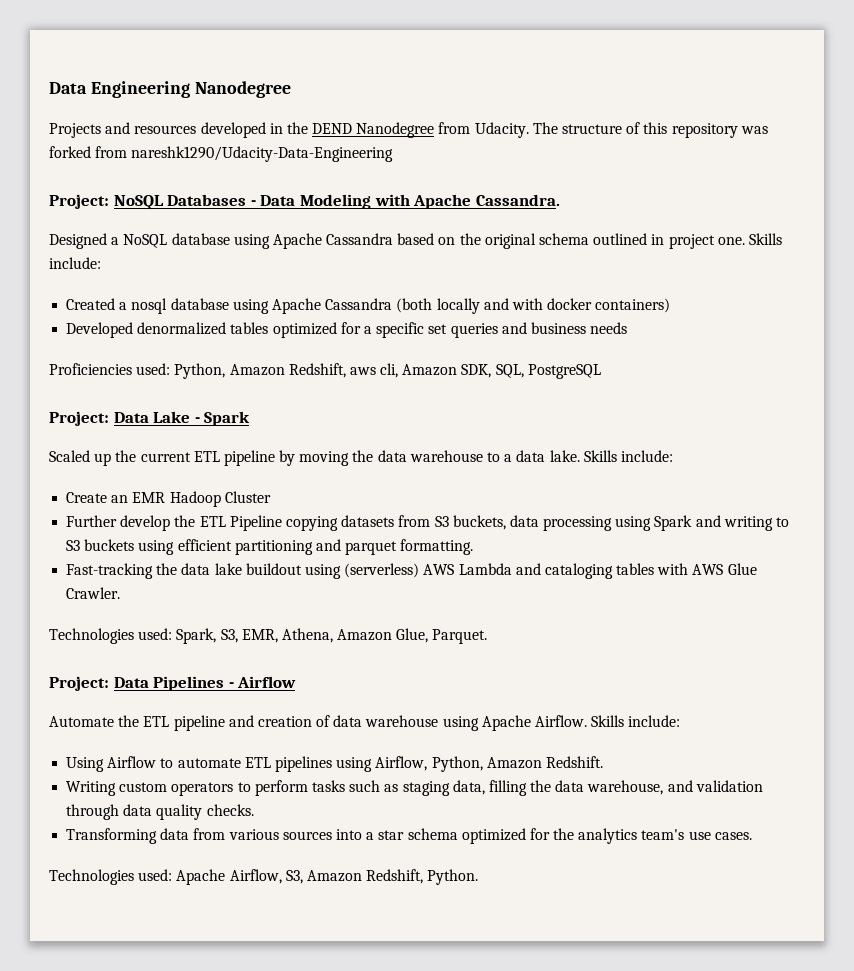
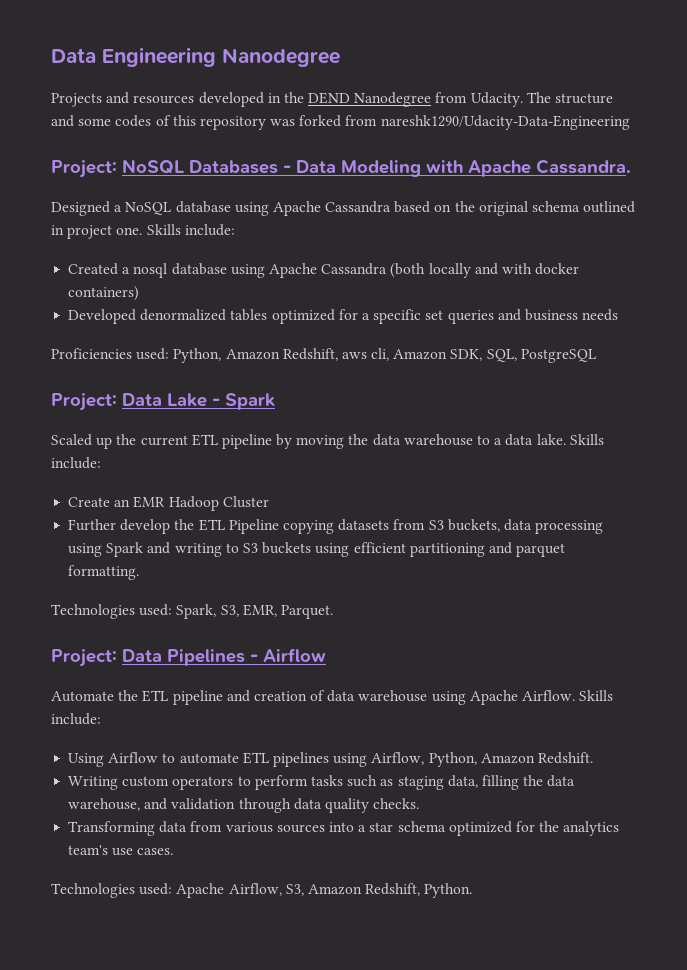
(623, 129) none -> [51,115,152,127] and some codes
[66,563,757,579] [66,587,121,599] // Fast-tracking the data lake buildout using (serverless) AWS Lambda and cataloging tables with AWS Glue Crawler. -> (140, 572) none
[281,628,429,643] Athena, Amazon Glue, -> (277, 610) none

